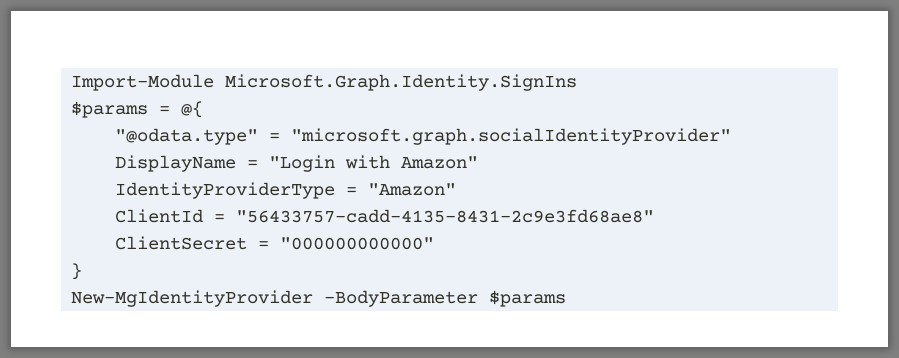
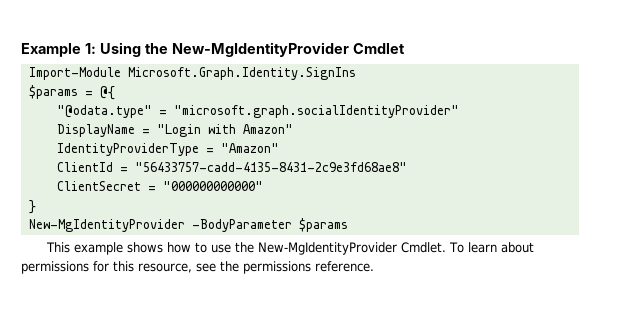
(70, 82) none -> [21,42,405,57] Example 1: Using the New-MgIdentityProvider Cmdlet //
(566, 298) none -> [45,242,534,255] [21,261,374,274] // This example shows how to use the New-MgIdentityProvider Cmdlet. To learn about permissions for this resource, see the permissions reference.

